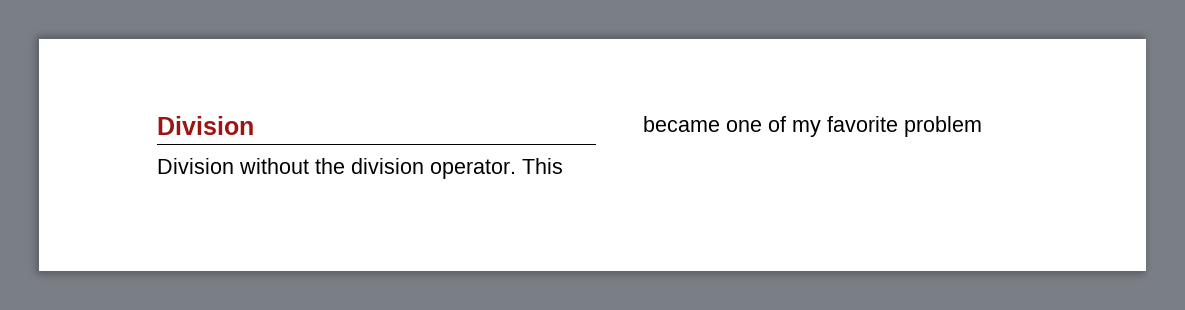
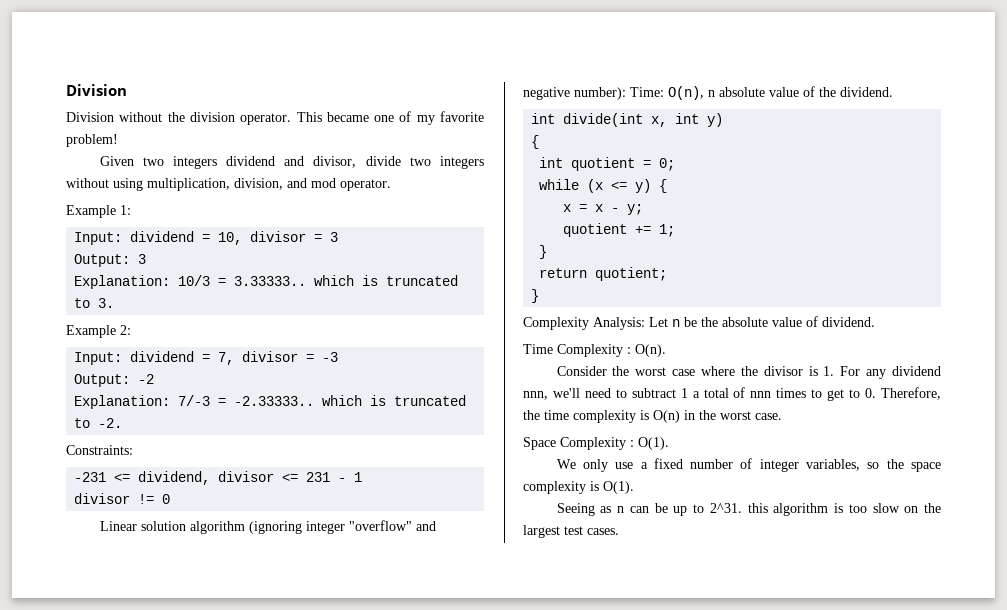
[904,116,982,137] problem -> [66,134,118,147] [99,156,484,169] [66,178,391,191] [66,205,131,218] [74,231,339,245] [74,254,147,267] [74,275,459,289] [74,298,115,308] [66,325,131,338] [74,351,339,365] [74,374,155,387] [74,395,467,409] [74,418,123,428] [66,445,133,455] [74,471,363,485] [74,493,171,504] [99,520,436,534] [523,86,893,100] [531,113,724,127] [531,135,540,149] [539,157,676,171] [539,179,668,193] [563,204,644,215] [563,223,676,237] [539,245,548,259] [539,267,668,281] [531,289,540,303] [523,316,875,330] [523,344,666,357] [556,366,941,379] [523,387,941,401] [523,410,782,423] [523,437,669,450] [556,458,941,472] [523,481,634,494] [556,503,941,516] [523,525,619,538] problem! // Given two integers dividend and divisor, divide two integers without using multiplication, division, and mod operator. // Example 1: // Input: dividend = 10, divisor = 3 // Output: 3 // Explanation: 10/3 = 3.33333.. which is truncated to 3. // Example 2: // Input: dividend = 7, divisor = -3 // Output: -2 // Explanation: 7/-3 = -2.33333.. which is truncated to -2. // Constraints: // -231 <= dividend, divisor <= 231 - 1 // divisor != 0 // Linear solution algorithm (ignoring integer "overflow" and negative number): Time: O(n), n absolute value of the dividend. // int divide(int x, int y) // { // int quotient = 0; // while (x <= y) { // x = x - y; // quotient += 1; // } // return quotient; // } // Complexity Analysis: Let n be the absolute value of dividend. // Time Complexity : O(n). // Consider the worst case where the divisor is 1. For any dividend nnn, we'll need to subtract 1 a total of nnn times to get to 0. Therefore, the time complexity is O(n) in the worst case. // Space Complexity : O(1). // We only use a fixed number of integer variables, so the space complexity is O(1). // Seeing as n can be up to 2^31. this algorithm is too slow on the largest test cases.

